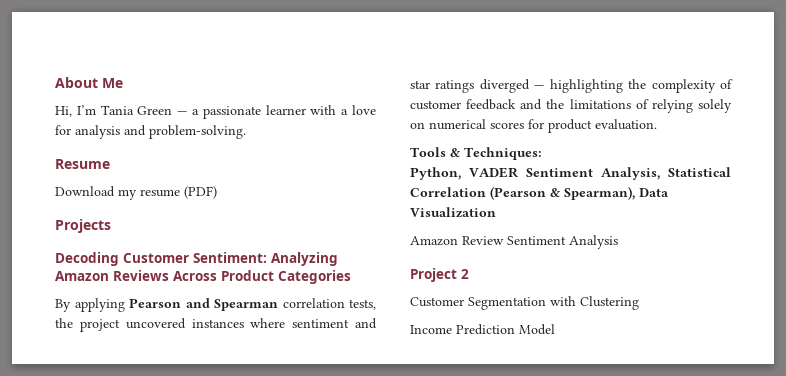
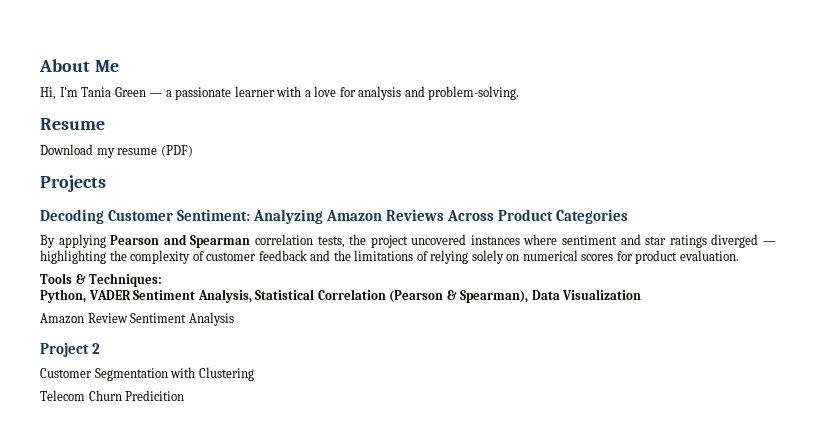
[410,324,555,335] Income Prediction Model -> [40,390,185,401] Telecom Churn Predicition

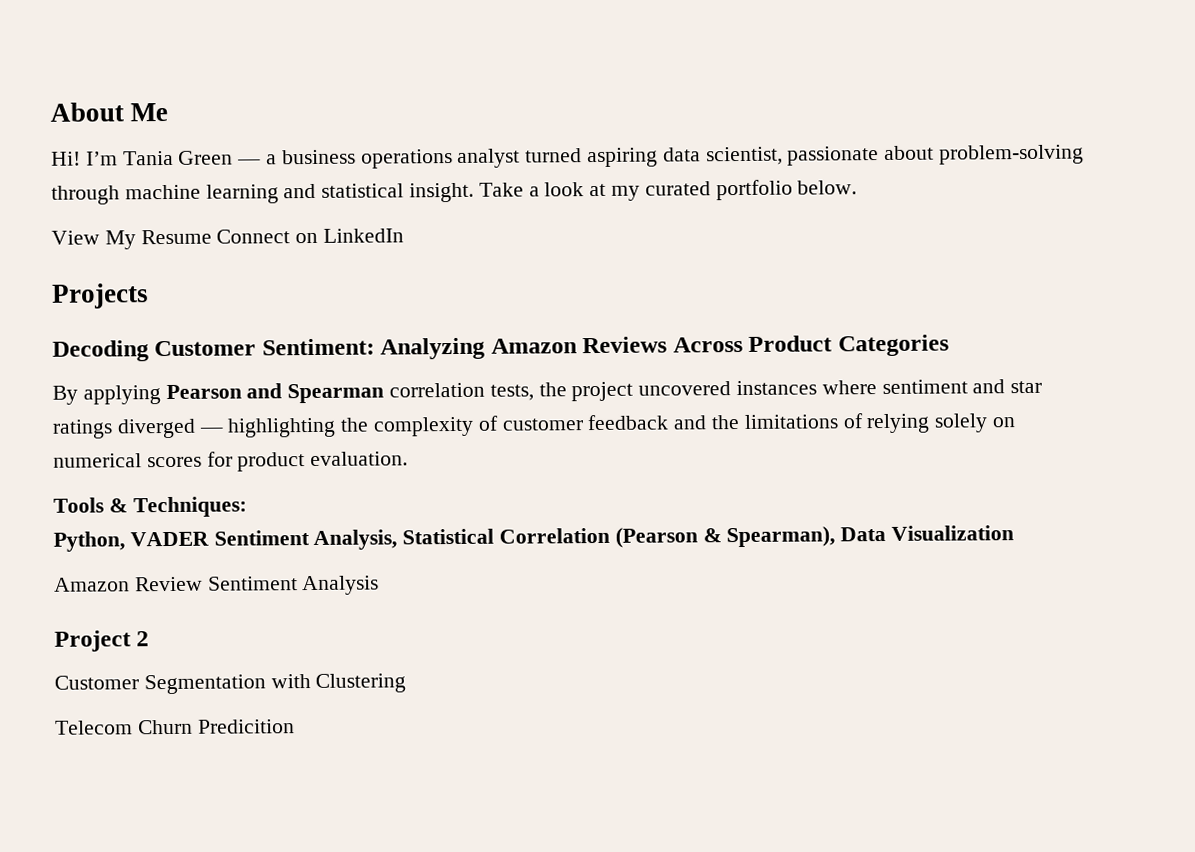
[40,87,56,100] Hi, -> [51,151,81,166] Hi!
[175,86,520,100] [40,118,105,130] [40,144,193,158] passionate learner with a love for analysis and problem-solving. // Resume // Download my resume (PDF) -> [281,144,1085,169] [51,179,858,205] [51,228,405,250] business operations analyst turned aspiring data scientist, passionate about problem-solving through machine learning and statistical insight. Take a look at my curated portfolio below. // View My Resume Connect on LinkedIn

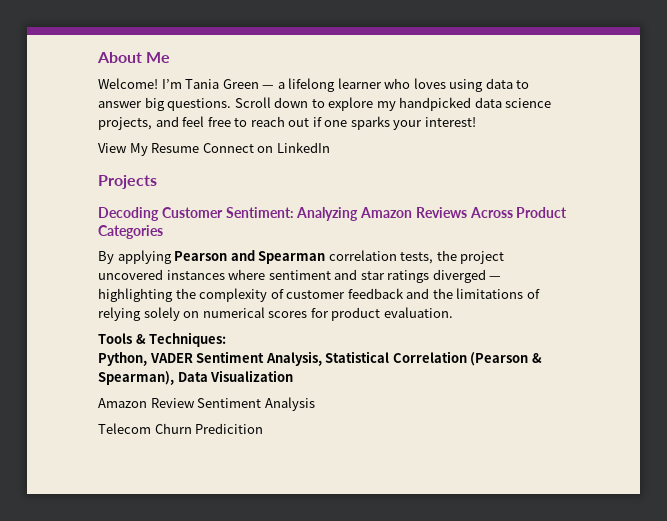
[51,151,81,166] Hi! -> [98,78,158,89] Welcome!
[281,144,1085,169] [51,179,858,205] business operations analyst turned aspiring data scientist, passionate about problem-solving through machine learning and statistical insight. Take a look at my curated portfolio below. -> [288,78,530,92] [98,97,552,111] [98,116,476,130] lifelong learner who loves using data to answer big questions. Scroll down to explore my handpicked data science projects, and feel free to reach out if one sparks your interest!
[54,630,150,652] [54,673,407,695] // Project 2 // Customer Segmentation with Clustering -> (315, 404) none

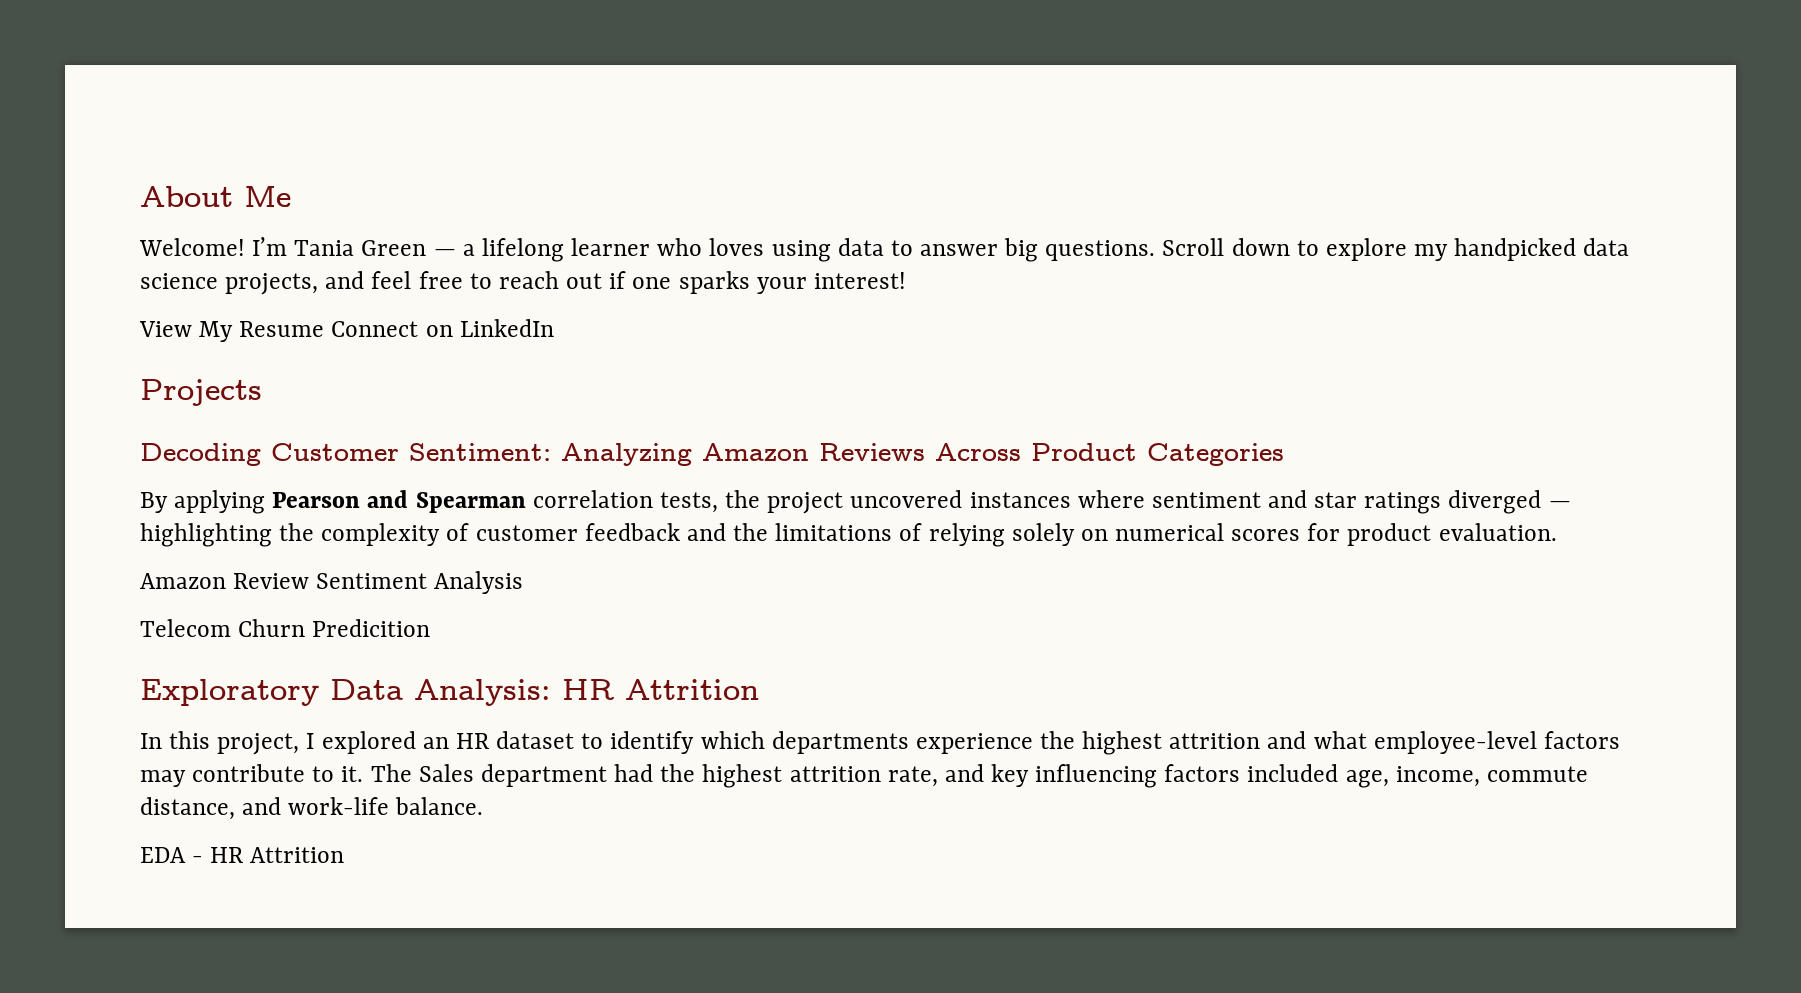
[98,332,227,347] [98,351,542,366] [98,370,294,385] // Tools & Techniques: // Python, VADER Sentiment Analysis, Statistical Correlation (Pearson & Spearman), Data Visualization -> (1557, 532) none
(264, 428) none -> [140,679,759,706] [140,731,1620,755] [140,764,1588,788] [140,797,484,820] [140,847,345,863] // Exploratory Data Analysis: HR Attrition // In this project, I explored an HR dataset to identify which departments experience the highest attrition and what employee-level factors may contribute to it. The Sales department had the highest attrition rate, and key influencing factors included age, income, commute distance, and work-life balance. // EDA - HR Attrition

